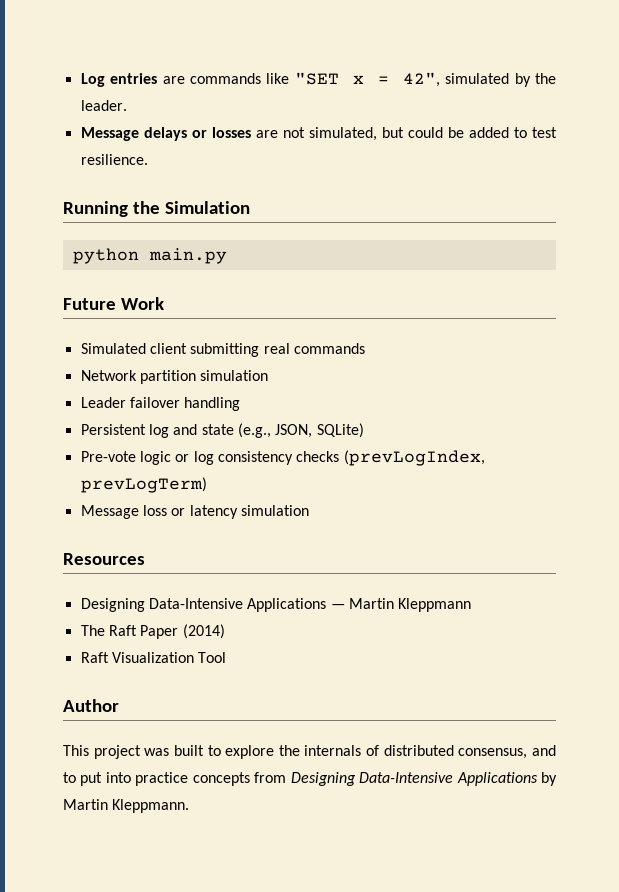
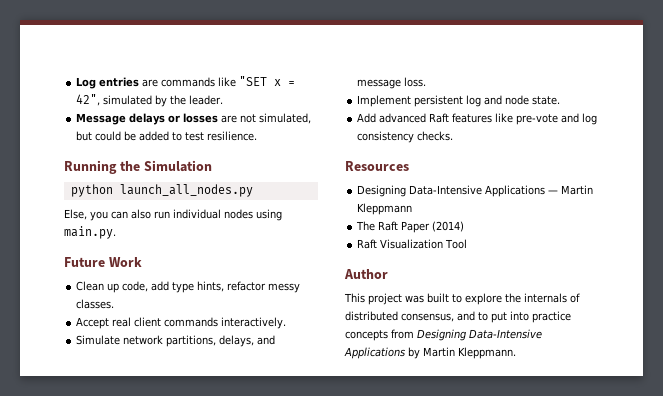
[148,248,227,264] [63,297,164,310] [80,343,365,357] [80,370,269,384] [80,397,241,411] [80,423,364,438] [80,450,485,466] [80,477,207,493] [80,505,309,519] main.py // Future Work // Simulated client submitting real commands // Network partition simulation // Leader failover handling // Persistent log and state (e.g., JSON, SQLite) // Pre-vote logic or log consistency checks (prevLogIndex, prevLogTerm) // Message loss or latency simulation -> [119,184,253,197] [64,209,282,221] [64,226,116,239] [64,257,142,267] [76,281,301,293] [76,299,115,309] [76,317,287,329] [76,335,276,347] [357,77,427,89] [357,95,561,107] [357,113,598,125] [357,131,454,143] launch_all_nodes.py // Else, you can also run individual nodes using main.py. // Future Work // Clean up code, add type hints, refactor messy classes. // Accept real client commands interactively. // Simulate network partitions, delays, and message loss. // Implement persistent log and node state. // Add advanced Raft features like pre-vote and log consistency checks.

